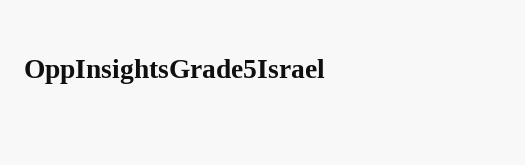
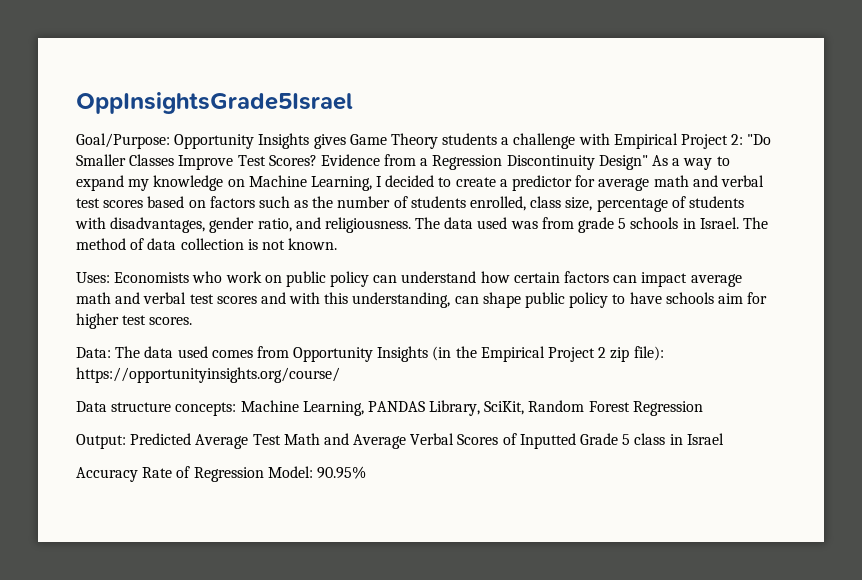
(325, 71) none -> [76,133,772,149] [76,154,730,170] [76,175,764,191] [76,196,744,212] [75,217,768,233] [76,238,338,250] [76,271,742,287] [76,292,768,308] [76,313,193,329] [76,346,664,362] [76,367,340,383] [76,400,703,416] [76,433,724,449] [76,466,366,482] // Goal/Purpose: Opportunity Insights gives Game Theory students a challenge with Empirical Project 2: "Do Smaller Classes Improve Test Scores? Evidence from a Regression Discontinuity Design" As a way to expand my knowledge on Machine Learning, I decided to create a predictor for average math and verbal test scores based on factors such as the number of students enrolled, class size, percentage of students with disadvantages, gender ratio, and religiousness. The data used was from grade 5 schools in Israel. The method of data collection is not known. // Uses: Economists who work on public policy can understand how certain factors can impact average math and verbal test scores and with this understanding, can shape public policy to have schools aim for higher test scores. // Data: The data used comes from Opportunity Insights (in the Empirical Project 2 zip file): https://opportunityinsights.org/course/ // Data structure concepts: Machine Learning, PANDAS Library, SciKit, Random Forest Regression // Output: Predicted Average Test Math and Average Verbal Scores of Inputted Grade 5 class in Israel // Accuracy Rate of Regression Model: 90.95%

